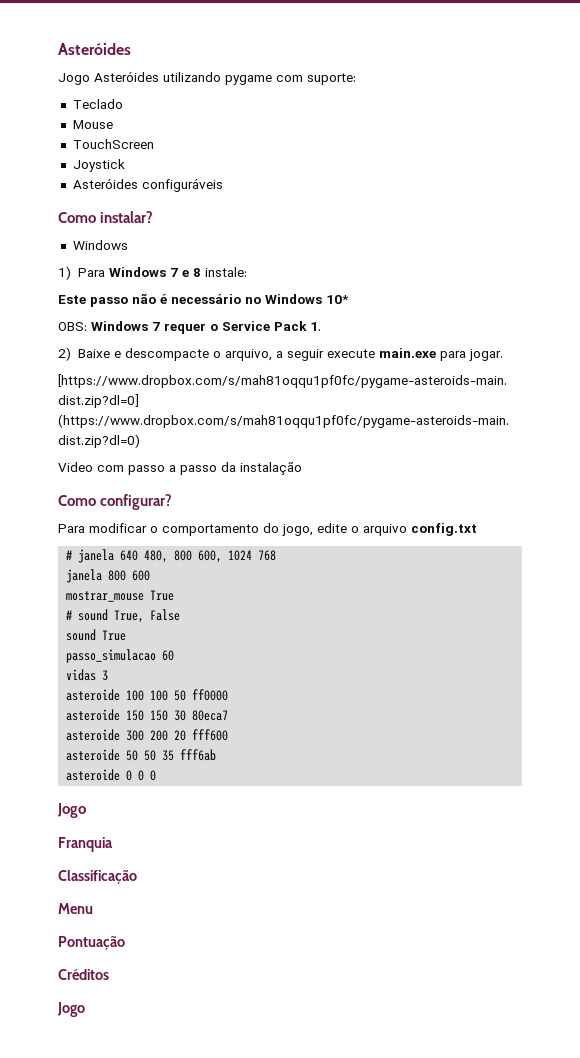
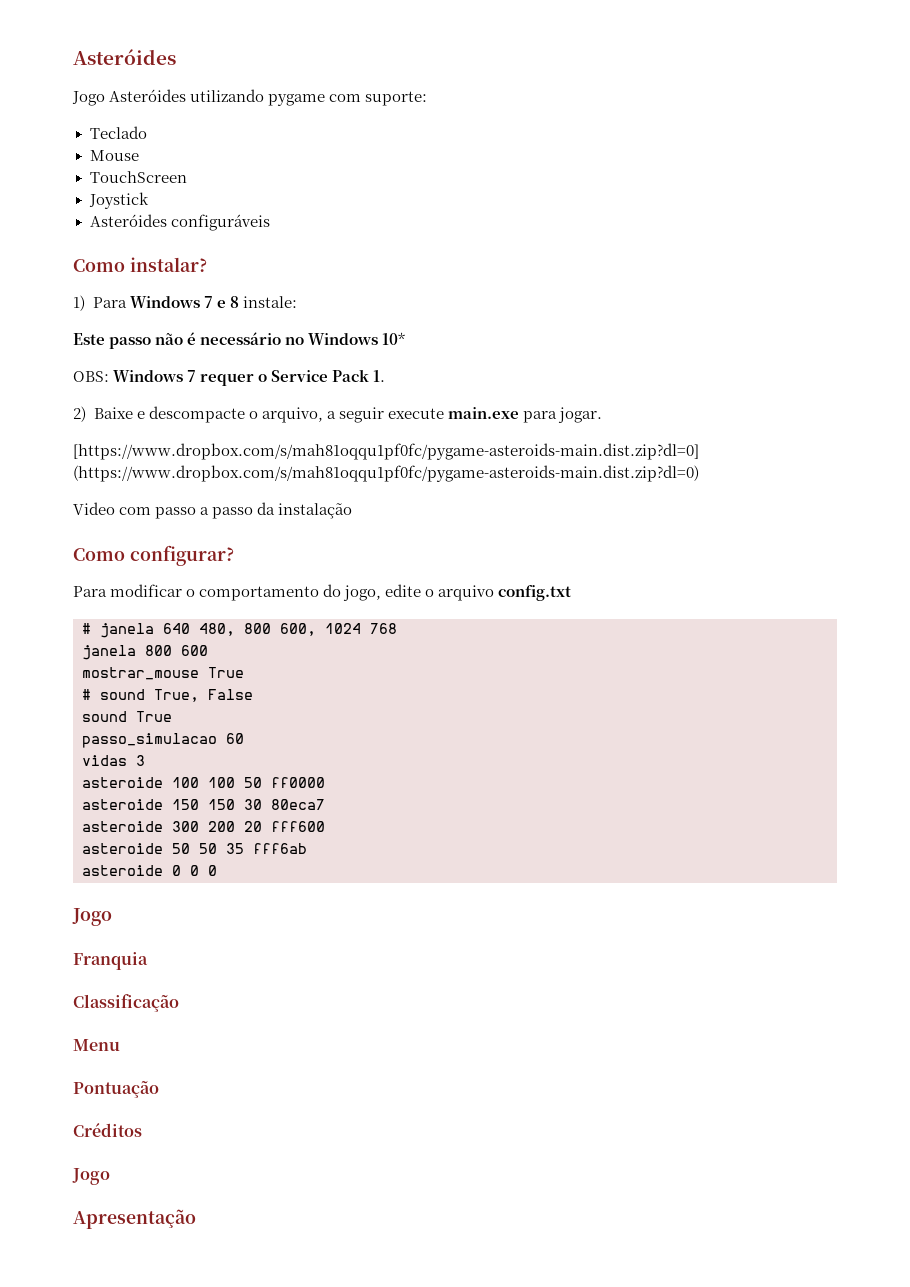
[72,240,128,250] // Windows -> (207, 264) none
(85, 1009) none -> [73,1209,196,1229] // Apresentação

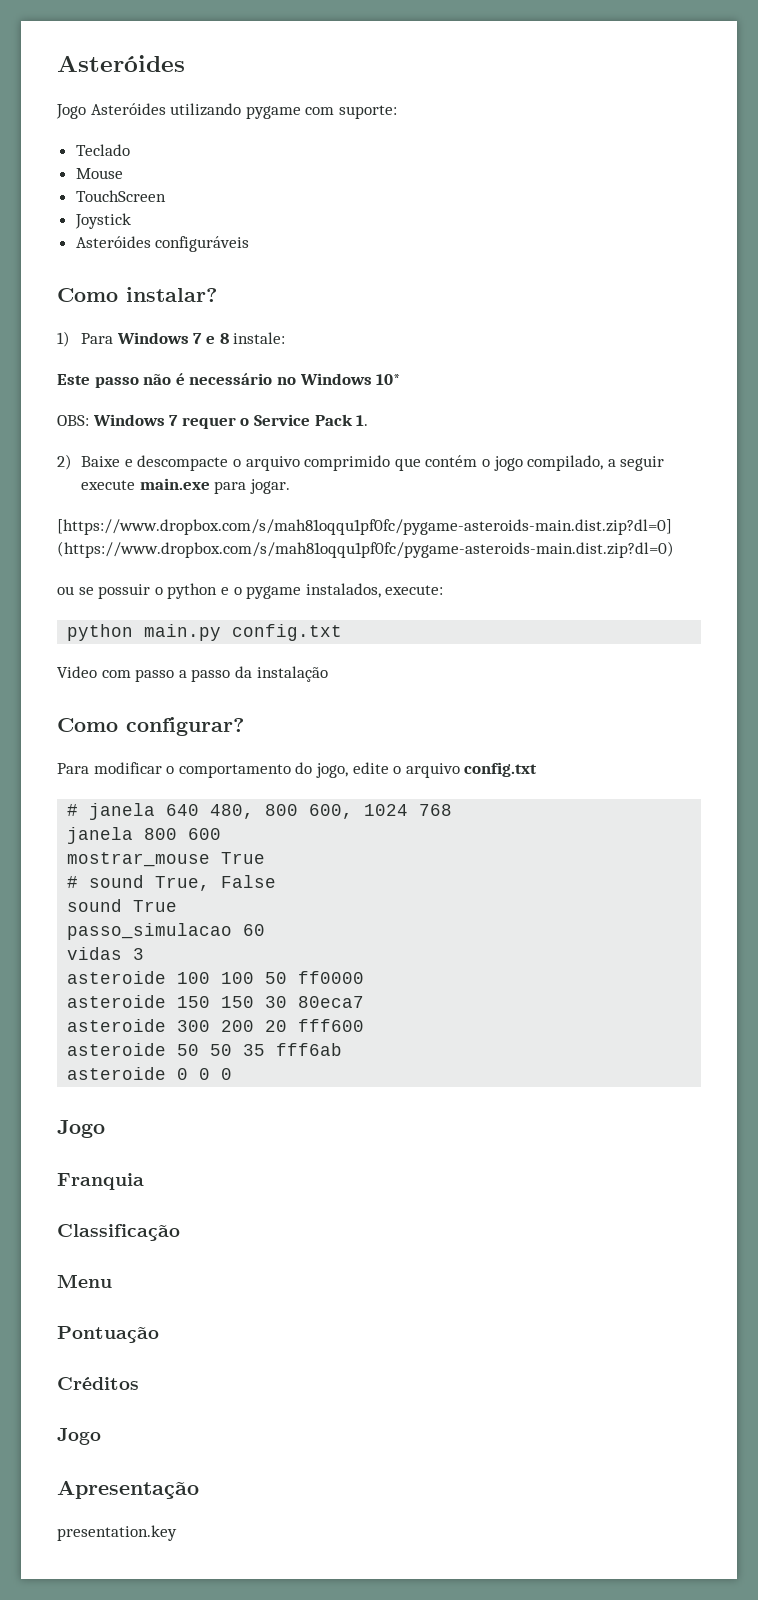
[261,407,323,423] arquivo, -> [245,455,604,471] arquivo comprimido que contém o jogo compilado,
(699, 473) none -> [57,583,444,599] [67,624,343,641] // ou se possuir o python e o pygame instalados, execute: // python main.py config.txt
(196, 1219) none -> [57,1525,177,1541] // presentation.key

